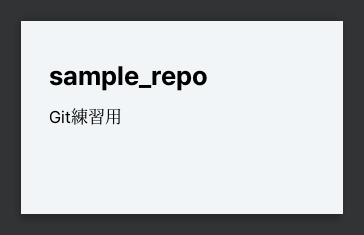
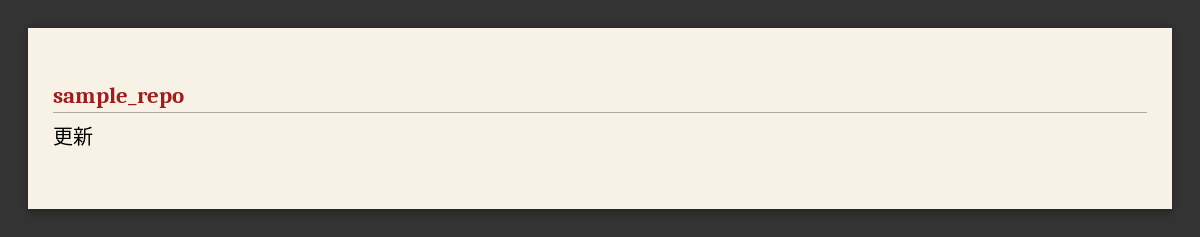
[49,108,122,125] Git練習用 -> [53,126,93,146] 更新

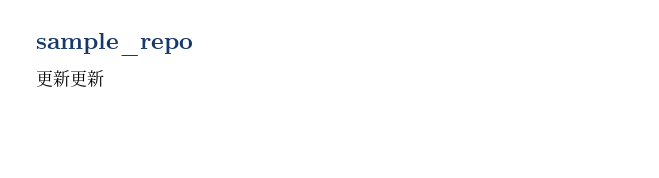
(93, 136) none -> [70,70,104,87] 更新

